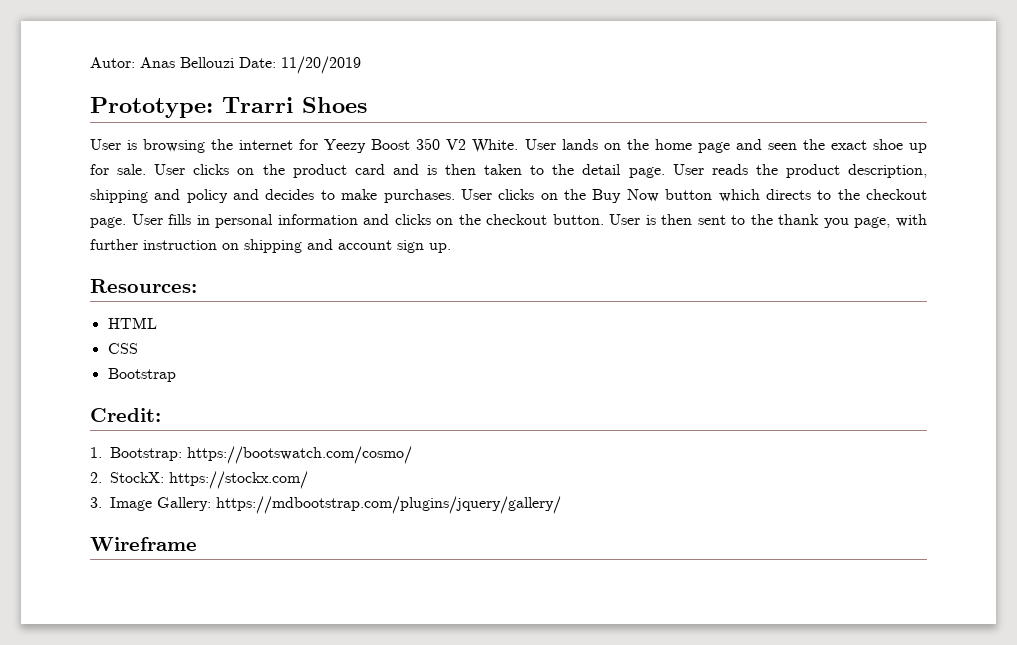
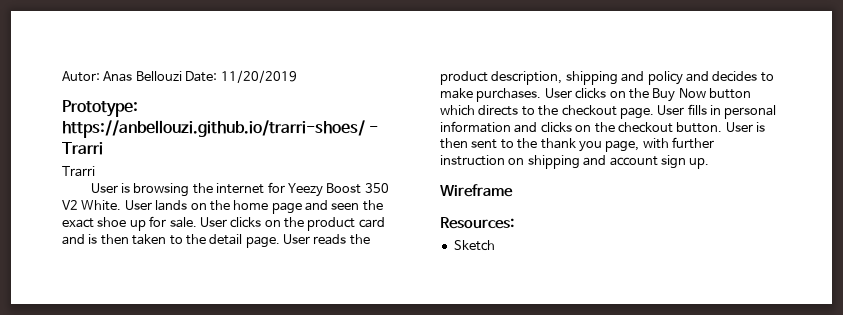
[222,97,367,113] Trarri Shoes -> [62,120,379,138] [62,142,103,155] [62,166,95,177] https://anbellouzi.github.io/trarri-shoes/ - Trarri // Trarri
(451, 248) none -> [440,184,513,197] // Wireframe
[107,317,157,329] [107,343,138,354] [107,368,176,382] [90,408,161,422] [90,446,412,464] [90,471,308,489] [90,496,561,514] [90,537,197,551] HTML // CSS // Bootstrap // Credit: // 1. Bootstrap: https://bootswatch.com/cosmo/ // 2. StockX: https://stockx.com/ // 3. Image Gallery: https://mdbootstrap.com/plugins/jquery/gallery/ // Wireframe -> [453,240,495,251] Sketch

